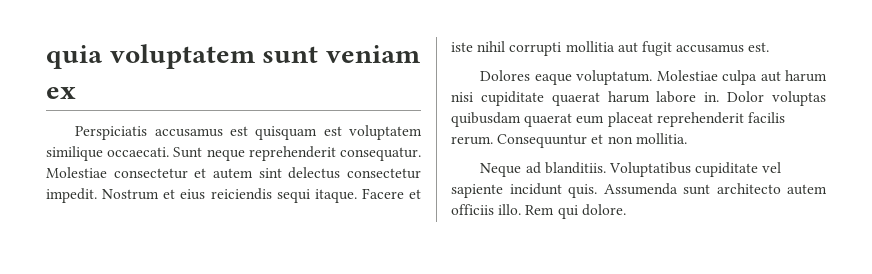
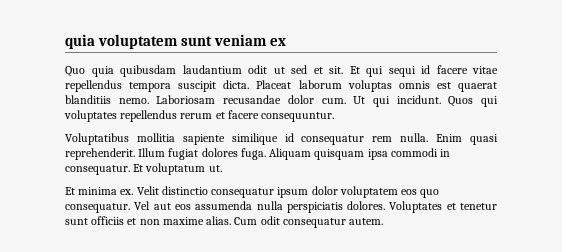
[75,125,422,140] [46,146,421,161] [46,167,421,179] [46,188,421,203] [451,41,770,56] [480,70,827,85] [451,91,826,106] [451,112,785,127] [451,133,687,148] [480,162,782,177] [451,183,827,198] [451,204,626,219] Perspiciatis accusamus est quisquam est voluptatem similique occaecati. Sunt neque reprehenderit consequatur. Molestiae consectetur et autem sint delectus consectetur impedit. Nostrum et eius reiciendis sequi itaque. Facere et iste nihil corrupti mollitia aut fugit accusamus est. // Dolores eaque voluptatum. Molestiae culpa aut harum nisi cupiditate quaerat harum labore in. Dolor voluptas quibusdam quaerat eum placeat reprehenderit facilis rerum. Consequuntur et non mollitia. // Neque ad blanditiis. Voluptatibus cupiditate vel sapiente incidunt quis. Assumenda sunt architecto autem officiis illo. Rem qui dolore. -> [65,65,498,77] [65,80,497,92] [65,95,498,107] [64,110,335,122] [65,133,499,145] [65,148,451,160] [65,163,222,175] [65,186,440,198] [65,201,498,213] [65,216,384,228] Quo quia quibusdam laudantium odit ut sed et sit. Et qui sequi id facere vitae repellendus tempora suscipit dicta. Placeat laborum voluptas omnis est quaerat blanditiis nemo. Laboriosam recusandae dolor cum. Ut qui incidunt. Quos qui voluptates repellendus rerum et facere consequuntur. // Voluptatibus mollitia sapiente similique id consequatur rem nulla. Enim quasi reprehenderit. Illum fugiat dolores fuga. Aliquam quisquam ipsa commodi in consequatur. Et voluptatum ut. // Et minima ex. Velit distinctio consequatur ipsum dolor voluptatem eos quo consequatur. Vel aut eos assumenda nulla perspiciatis dolores. Voluptates et tenetur sunt officiis et non maxime alias. Cum odit consequatur autem.

